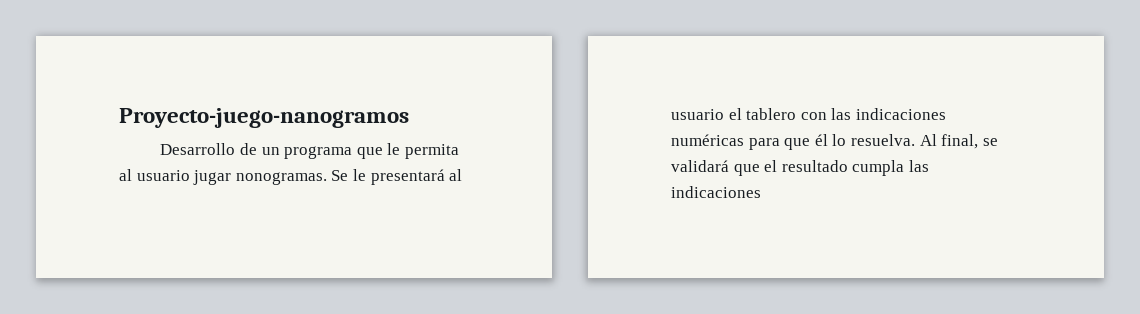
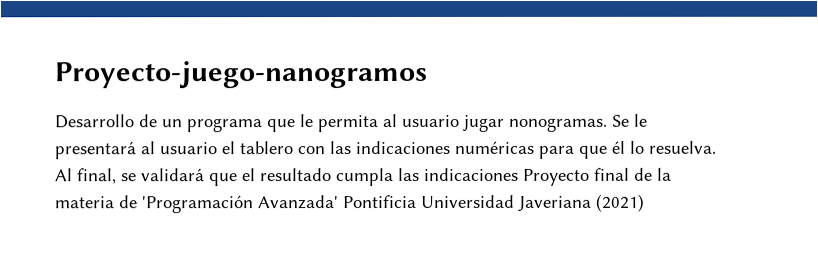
(761, 192) none -> [523,167,672,186] [55,193,645,214] Proyecto final de la materia de 'Programación Avanzada' Pontificia Universidad Javeriana (2021)

